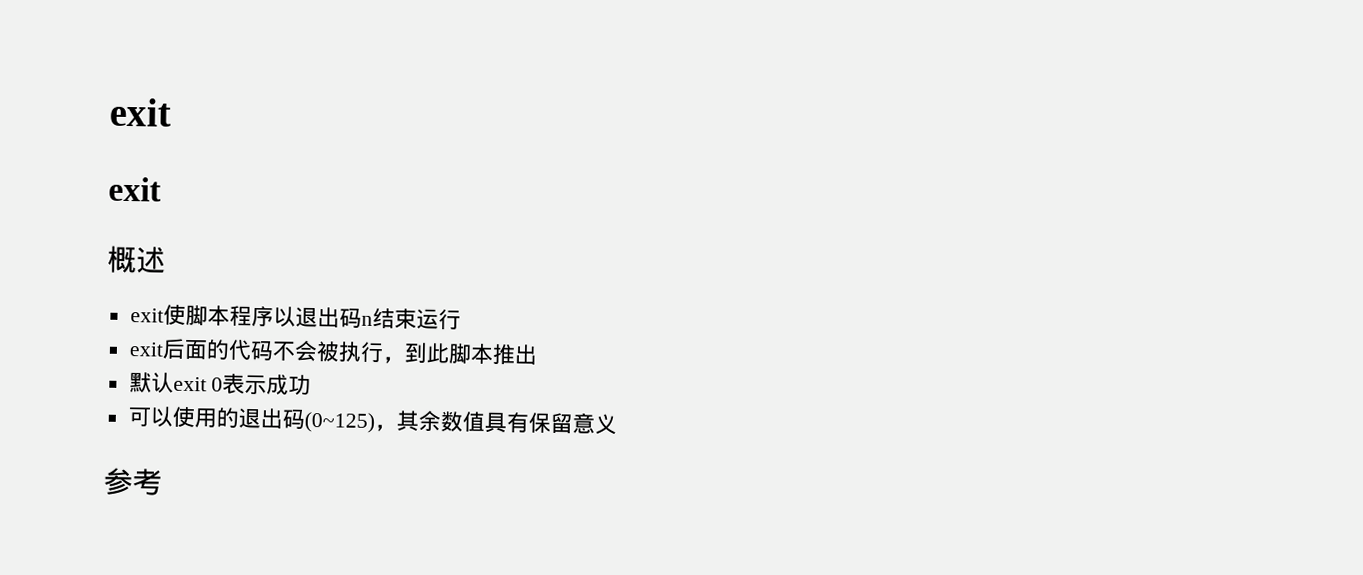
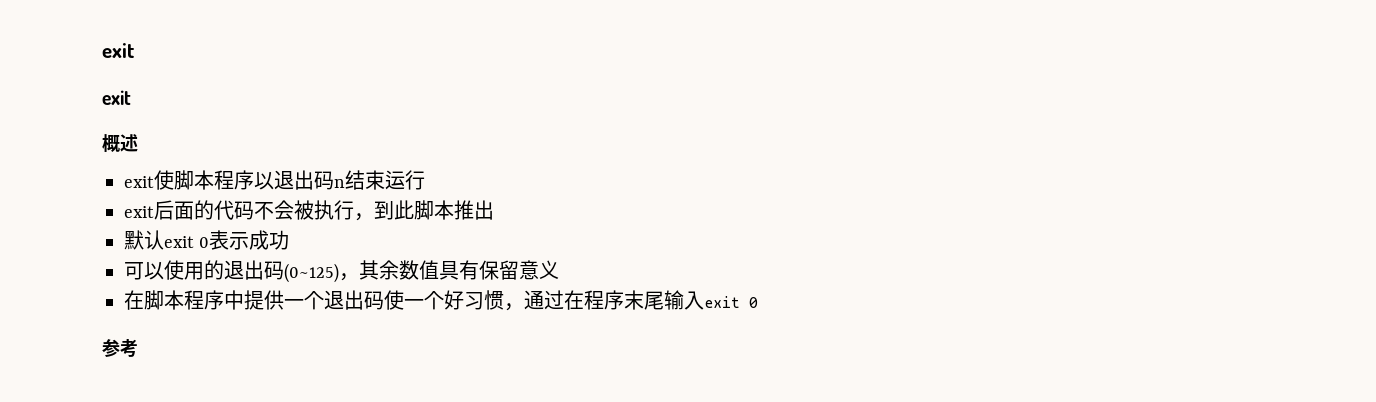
(617, 424) none -> [124,290,758,311] // 在脚本程序中提供一个退出码使一个好习惯，通过在程序末尾输入exit 0

